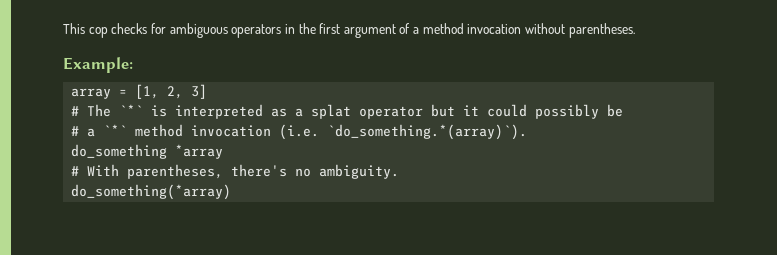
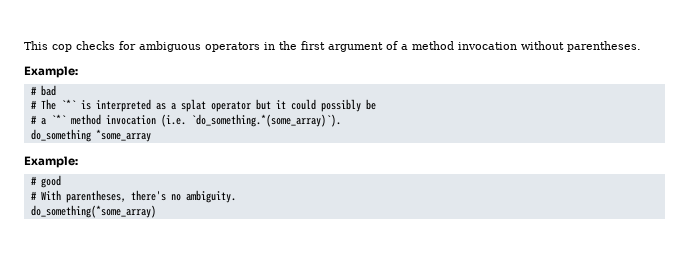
[71,84,208,99] array = [1, 2, 3] -> [30,85,56,96] # bad
[327,124,528,140] `do_something.*(array)`). -> [190,114,341,127] `do_something.*(some_array)`).
[175,144,224,159] *array -> [95,129,151,142] [24,156,78,168] [30,175,61,188] *some_array // Example: // # good
[71,184,232,200] do_something(*array) -> [30,205,156,218] do_something(*some_array)

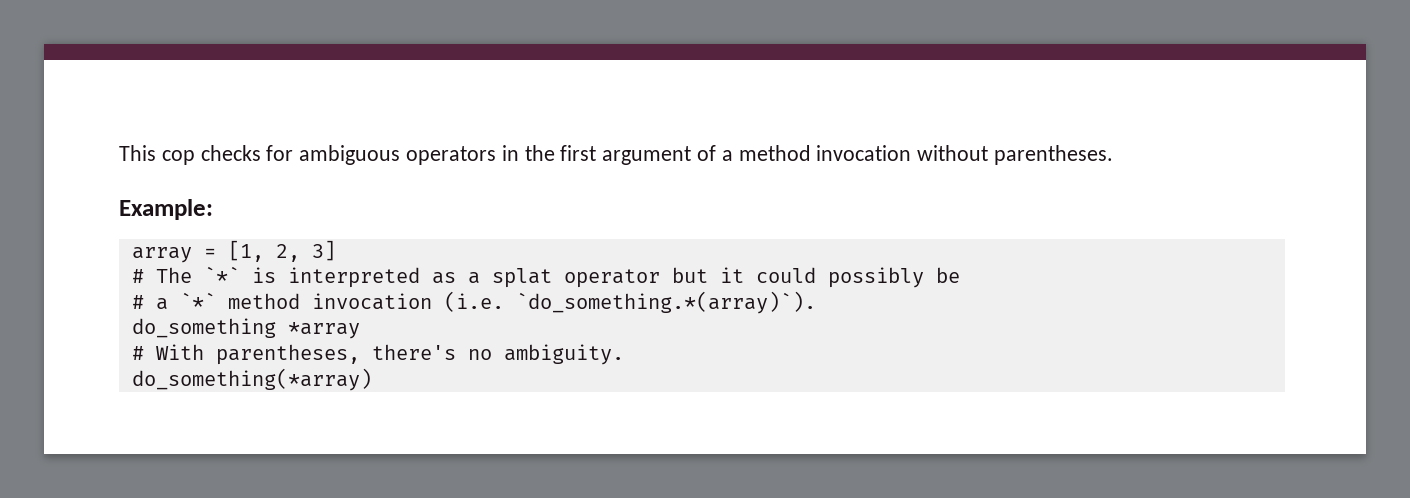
[30,85,56,96] # bad -> [131,240,336,263] array = [1, 2, 3]
[190,114,341,127] `do_something.*(some_array)`). -> [515,291,816,314] `do_something.*(array)`).
[95,129,151,142] [24,156,78,168] [30,175,61,188] *some_array // Example: // # good -> [287,322,360,339] *array
[30,205,156,218] do_something(*some_array) -> [131,368,372,391] do_something(*array)

